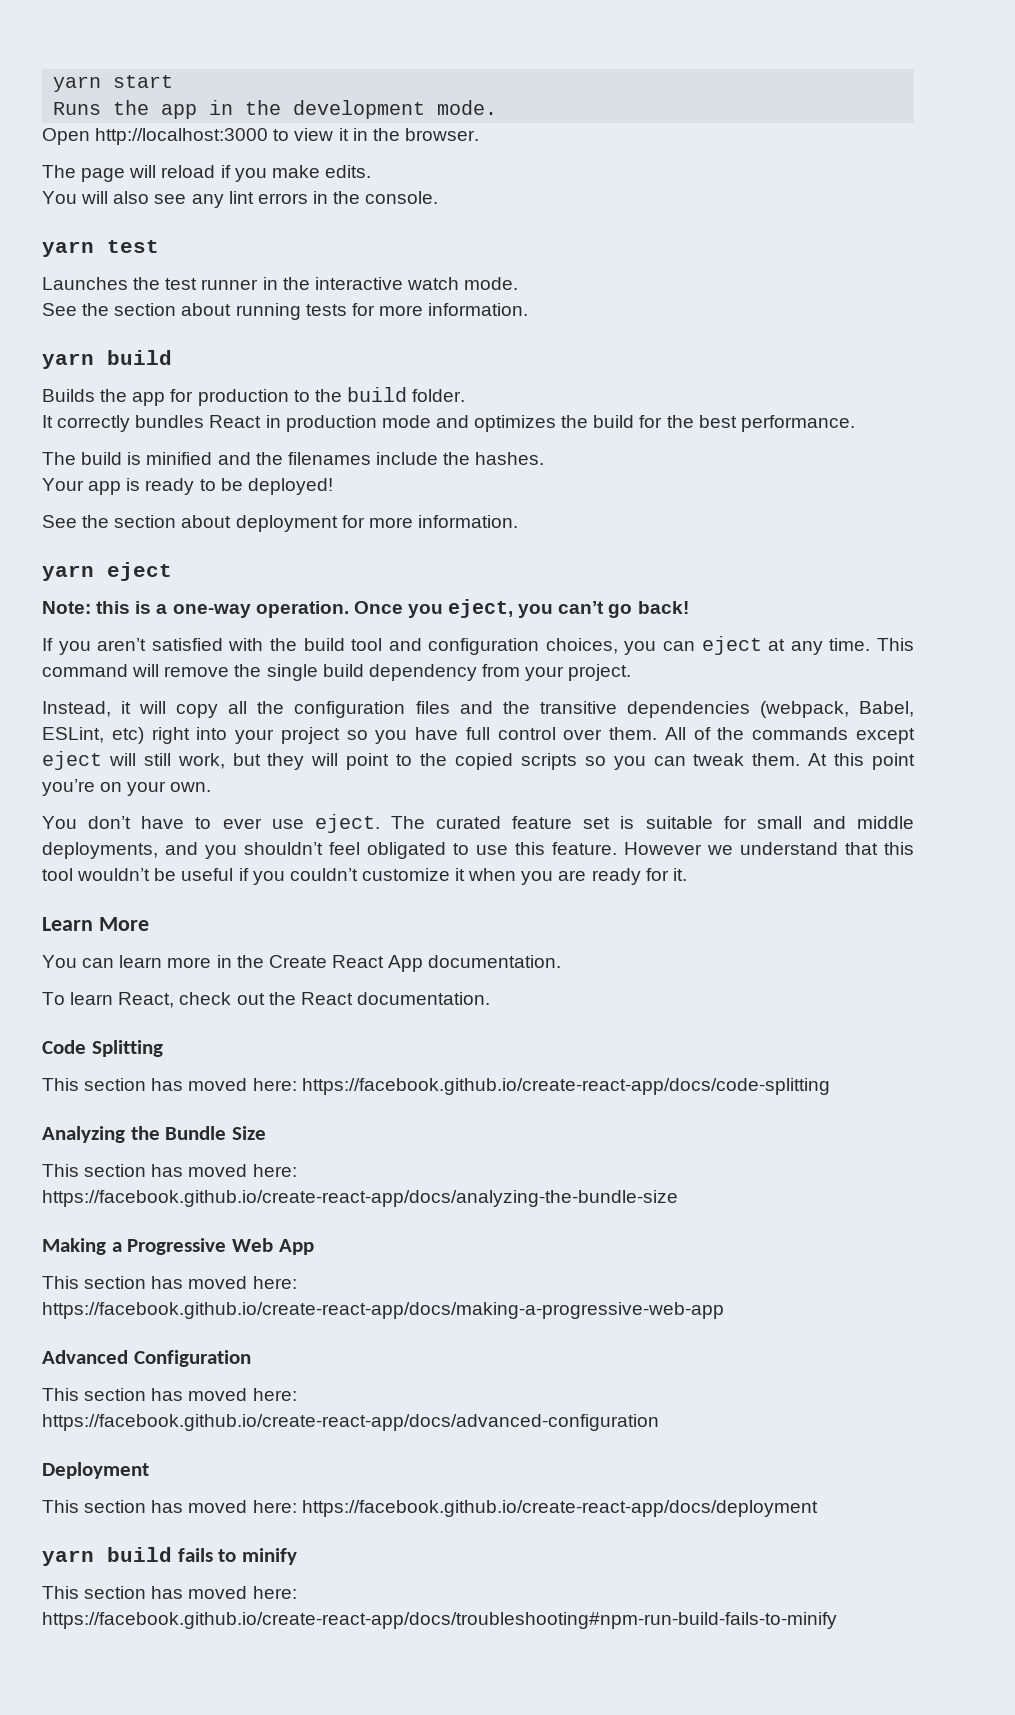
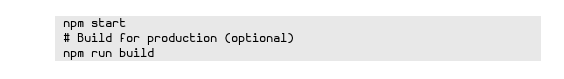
[53,76,102,92] yarn -> [62,21,84,30] npm
[53,100,498,119] [42,128,479,145] [42,165,371,182] [42,191,439,208] [42,240,159,257] [42,277,519,290] [42,303,529,320] [42,350,172,369] [42,387,466,406] [42,415,855,432] [42,452,545,465] [42,478,333,495] [42,515,518,532] [42,562,172,581] [42,599,689,618] [42,636,915,655] [42,664,632,681] [42,701,914,718] [42,727,915,744] [42,751,916,770] [42,779,212,796] [42,814,914,833] [42,842,914,859] [42,868,687,885] [42,917,149,931] [42,955,562,972] [42,992,490,1008] [42,1040,163,1057] [42,1078,830,1095] [42,1126,267,1143] [42,1164,297,1177] [42,1190,678,1207] [42,1238,314,1255] [42,1276,297,1289] [42,1302,724,1319] [42,1350,251,1367] [42,1388,297,1401] [42,1414,659,1431] [42,1462,149,1479] [42,1500,818,1517] [42,1547,298,1566] [42,1586,297,1599] [42,1612,837,1629] Runs the app in the development mode. // Open http://localhost:3000 to view it in the browser. // The page will reload if you make edits. // You will also see any lint errors in the console. // yarn test // Launches the test runner in the interactive watch mode. // See the section about running tests for more information. // yarn build // Builds the app for production to the build folder. // It correctly bundles React in production mode and optimizes the build for the best performance. // The build is minified and the filenames include the hashes. // Your app is ready to be deployed! // See the section about deployment for more information. // yarn eject // Note: this is a one-way operation. Once you eject, you can’t go back! // If you aren’t satisfied with the build tool and configuration choices, you can eject at any time. This command will remove the single build dependency from your project. // Instead, it will copy all the configuration files and the transitive dependencies (webpack, Babel, ESLint, etc) right into your project so you have full control over them. All of the commands except eject will still work, but they will point to the copied scripts so you can tweak them. At this point you’re on your own. // You don’t have to ever use eject. The curated feature set is suitable for small and middle deployments, and you shouldn’t feel obligated to use this feature. However we understand that this tool wouldn’t be useful if you couldn’t customize it when you are ready for it. // Learn More // You can learn more in the Create React App documentation. // To learn React, check out the React documentation. // Code Splitting // This section has moved here: https://facebook.github.io/create-react-app/docs/code-splitting // Analyzing the Bundle Size // This section has moved here: https://facebook.github.io/create-react-app/docs/analyzing-the-bundle-size // Making a Progressive Web App // This section has moved here: https://facebook.github.io/create-react-app/docs/making-a-progressive-web-app // Advanced Configuration // This section has moved here: https://facebook.github.io/create-react-app/docs/advanced-configuration // Deployment // This section has moved here: https://facebook.github.io/create-react-app/docs/deployment // yarn build fails to minify // This section has moved here: https://facebook.github.io/create-react-app/docs/troubleshooting#npm-run-build-fails-to-minify -> [62,33,294,45] [62,48,154,60] # Build for production (optional) // npm run build

